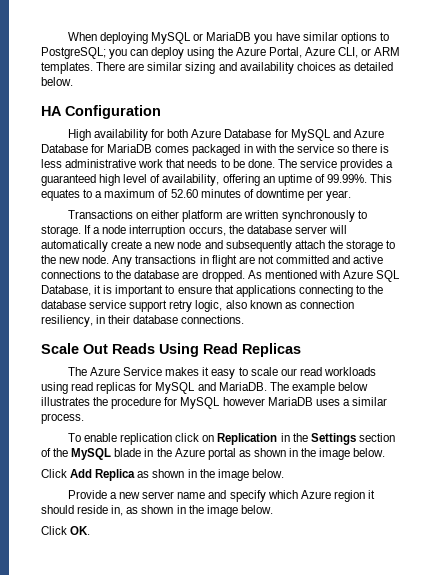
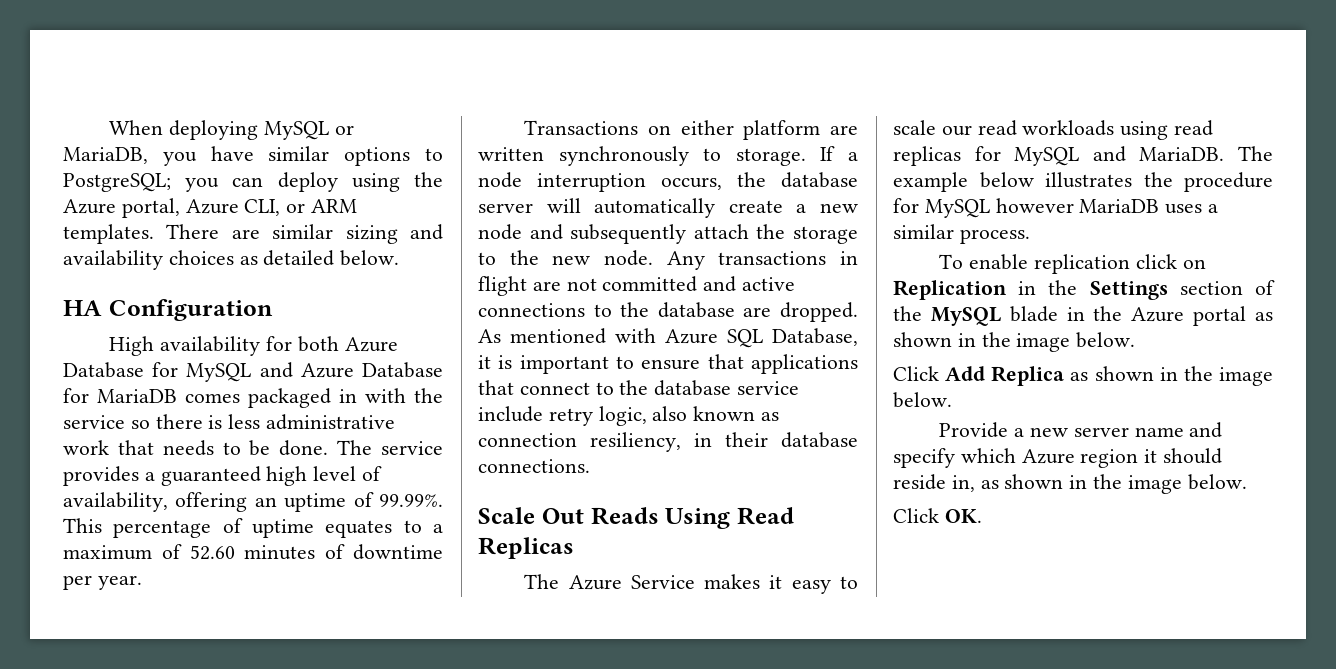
[206,32,252,41] MariaDB -> [63,147,148,164] MariaDB,
[268,47,302,58] Portal, -> [121,198,180,218] portal,
(393, 178) none -> [113,518,314,538] percentage of uptime
[298,285,353,297] connecting -> [478,380,590,395] that connect
[129,300,168,312] support -> [478,406,543,422] include

